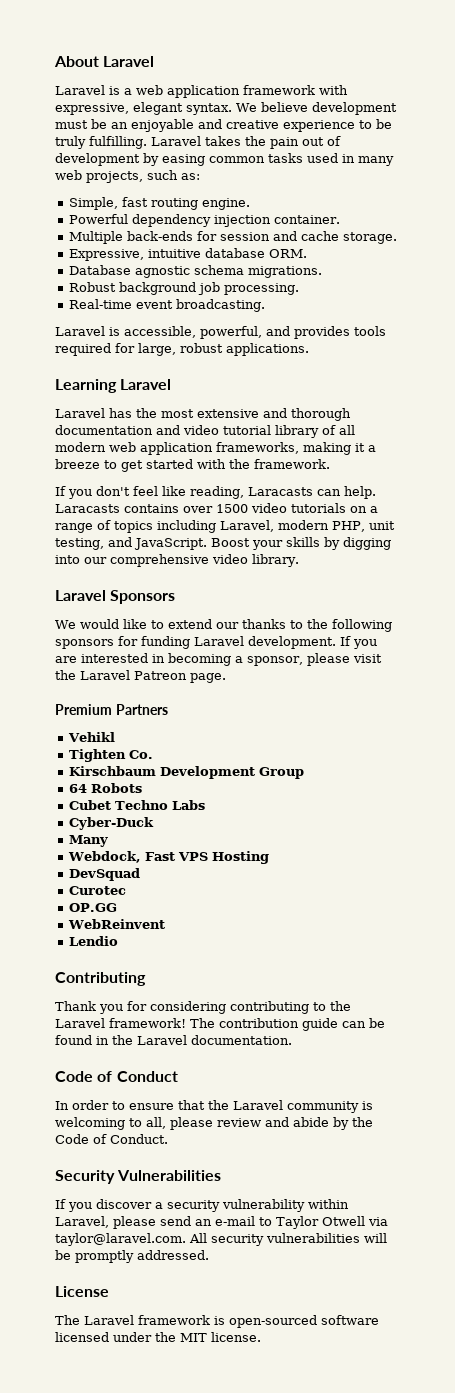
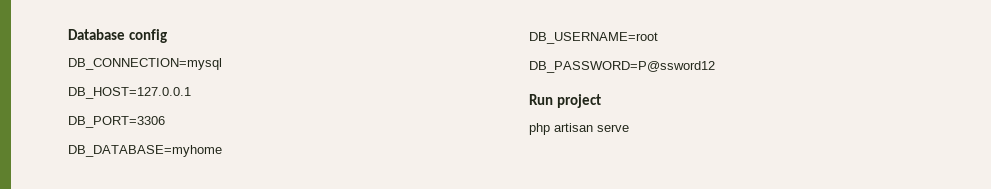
[54,56,155,67] [55,85,348,98] [55,102,397,115] [55,119,392,132] [55,136,341,149] [55,153,394,166] [55,170,200,183] [68,197,250,210] [68,214,340,227] [68,231,397,244] [68,248,307,261] [68,265,322,278] [68,282,299,295] [68,299,265,312] [55,326,386,339] [55,343,309,356] [55,379,172,393] [55,408,351,421] [55,425,355,438] [55,442,376,455] [55,459,330,472] [55,486,376,499] [55,503,378,513] [55,520,395,533] [55,537,391,550] [55,554,299,567] [55,590,176,604] [55,619,392,632] [55,636,377,649] [55,653,382,666] [55,670,226,683] [55,704,168,715] [67,732,115,742] [68,749,153,762] [68,766,304,779] [68,783,142,793] [68,800,205,810] [68,817,154,830] [68,835,108,847] [67,851,269,864] [68,868,140,881] [68,886,126,895] [68,903,117,912] [67,919,165,929] [68,936,118,946] [55,972,146,986] [55,1001,351,1014] [55,1018,385,1031] [55,1035,292,1045] [55,1071,178,1082] [55,1100,373,1113] [55,1117,373,1130] [55,1134,168,1144] [55,1170,222,1184] [55,1199,349,1212] [55,1216,388,1229] [55,1233,387,1246] [55,1250,209,1263] [55,1286,109,1297] [55,1315,379,1328] [55,1332,261,1342] About Laravel // Laravel is a web application framework with expressive, elegant syntax. We believe development must be an enjoyable and creative experience to be truly fulfilling. Laravel takes the pain out of development by easing common tasks used in many web projects, such as: // Simple, fast routing engine. // Powerful dependency injection container. // Multiple back-ends for session and cache storage. // Expressive, intuitive database ORM. // Database agnostic schema migrations. // Robust background job processing. // Real-time event broadcasting. // Laravel is accessible, powerful, and provides tools required for large, robust applications. // Learning Laravel // Laravel has the most extensive and thorough documentation and video tutorial library of all modern web application frameworks, making it a breeze to get started with the framework. // If you don't feel like reading, Laracasts can help. Laracasts contains over 1500 video tutorials on a range of topics including Laravel, modern PHP, unit testing, and JavaScript. Boost your skills by digging into our comprehensive video library. // Laravel Sponsors // We would like to extend our thanks to the following sponsors for funding Laravel development. If you are interested in becoming a sponsor, please visit the Laravel Patreon page. // Premium Partners // Vehikl // Tighten Co. // Kirschbaum Development Group // 64 Robots // Cubet Techno Labs // Cyber-Duck // Many // Webdock, Fast VPS Hosting // DevSquad // Curotec // OP.GG // WebReinvent // Lendio // Contributing // Thank you for considering contributing to the Laravel framework! The contribution guide can be found in the Laravel documentation. // Code of Conduct // In order to ensure that the Laravel community is welcoming to all, please review and abide by the Code of Conduct. // Security Vulnerabilities // If you discover a security vulnerability within Laravel, please send an e-mail to Taylor Otwell via taylor@laravel.com. All security vulnerabilities will be promptly addressed. // License // The Laravel framework is open-sourced software licensed under the MIT license. -> [68,29,168,43] [68,58,222,70] [68,87,191,99] [68,116,165,128] [68,145,222,157] [529,32,658,44] [529,61,715,73] [529,94,602,108] [529,123,629,135] Database config // DB_CONNECTION=mysql // DB_HOST=127.0.0.1 // DB_PORT=3306 // DB_DATABASE=myhome // DB_USERNAME=root // DB_PASSWORD=P@ssword12 // Run project // php artisan serve

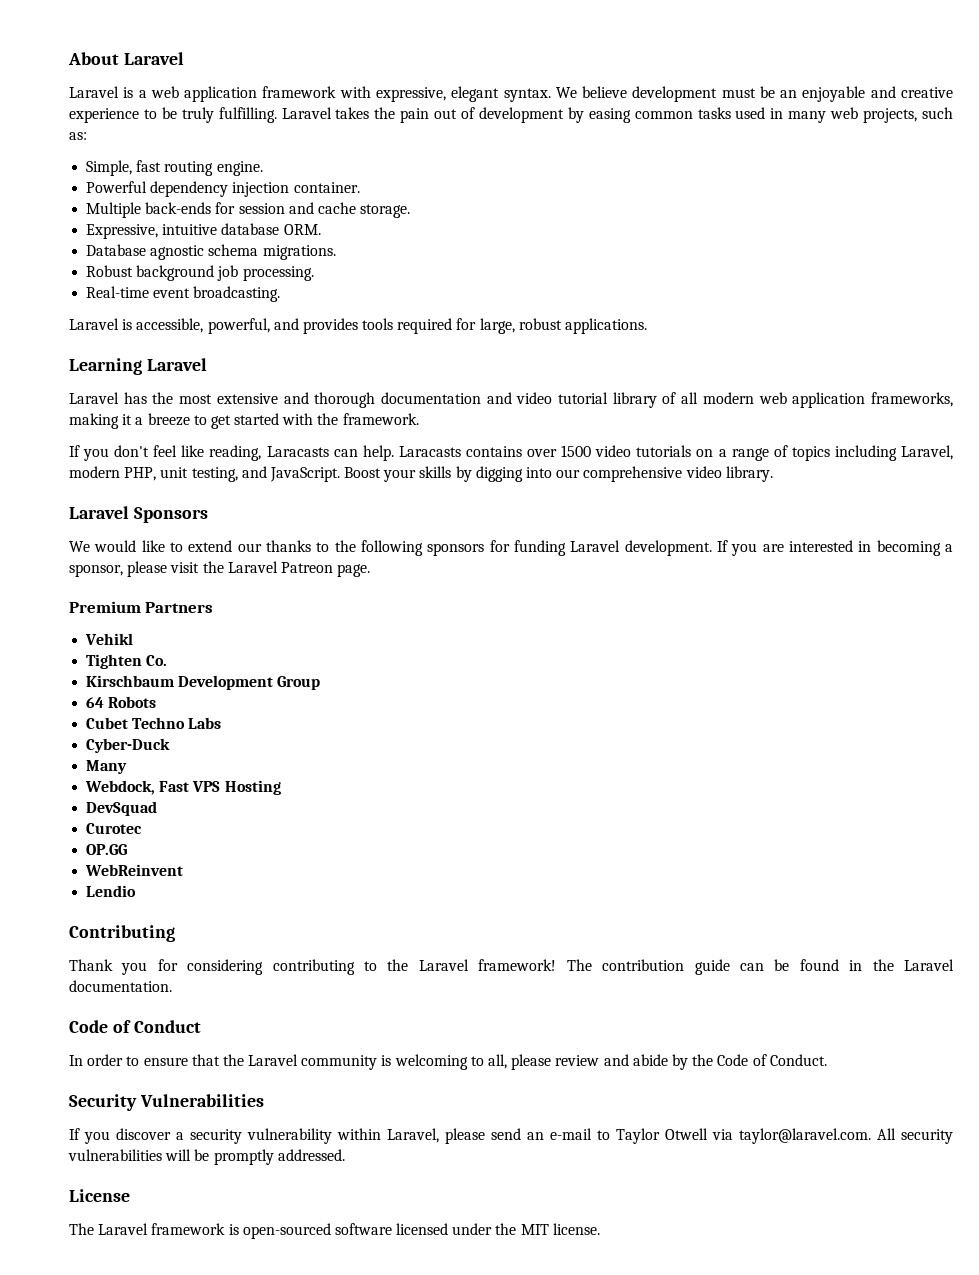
[68,29,168,43] [68,58,222,70] [68,87,191,99] [68,116,165,128] [68,145,222,157] [529,32,658,44] [529,61,715,73] [529,94,602,108] [529,123,629,135] Database config // DB_CONNECTION=mysql // DB_HOST=127.0.0.1 // DB_PORT=3306 // DB_DATABASE=myhome // DB_USERNAME=root // DB_PASSWORD=P@ssword12 // Run project // php artisan serve -> [68,52,184,65] [69,86,954,102] [69,107,954,123] [69,132,87,140] [86,160,263,176] [86,181,360,197] [86,202,411,218] [86,223,321,239] [86,244,336,260] [86,265,314,281] [86,286,281,302] [69,318,648,334] [69,358,207,375] [69,392,954,408] [69,413,419,429] [69,445,953,461] [69,466,773,482] [69,506,208,523] [69,540,954,556] [69,561,371,577] [69,601,214,613] [85,633,134,645] [86,654,168,669] [86,675,321,690] [86,696,157,708] [86,717,222,729] [86,738,171,753] [86,760,128,774] [85,780,281,795] [86,801,158,816] [86,823,143,834] [86,844,128,855] [85,864,184,876] [86,885,137,897] [69,925,175,942] [69,959,954,975] [69,980,172,992] [69,1020,201,1033] [69,1054,827,1070] [69,1094,264,1111] [69,1128,953,1144] [68,1149,345,1165] [69,1189,130,1202] [69,1223,600,1239] About Laravel // Laravel is a web application framework with expressive, elegant syntax. We believe development must be an enjoyable and creative experience to be truly fulfilling. Laravel takes the pain out of development by easing common tasks used in many web projects, such as: // Simple, fast routing engine. // Powerful dependency injection container. // Multiple back-ends for session and cache storage. // Expressive, intuitive database ORM. // Database agnostic schema migrations. // Robust background job processing. // Real-time event broadcasting. // Laravel is accessible, powerful, and provides tools required for large, robust applications. // Learning Laravel // Laravel has the most extensive and thorough documentation and video tutorial library of all modern web application frameworks, making it a breeze to get started with the framework. // If you don't feel like reading, Laracasts can help. Laracasts contains over 1500 video tutorials on a range of topics including Laravel, modern PHP, unit testing, and JavaScript. Boost your skills by digging into our comprehensive video library. // Laravel Sponsors // We would like to extend our thanks to the following sponsors for funding Laravel development. If you are interested in becoming a sponsor, please visit the Laravel Patreon page. // Premium Partners // Vehikl // Tighten Co. // Kirschbaum Development Group // 64 Robots // Cubet Techno Labs // Cyber-Duck // Many // Webdock, Fast VPS Hosting // DevSquad // Curotec // OP.GG // WebReinvent // Lendio // Contributing // Thank you for considering contributing to the Laravel framework! The contribution guide can be found in the Laravel documentation. // Code of Conduct // In order to ensure that the Laravel community is welcoming to all, please review and abide by the Code of Conduct. // Security Vulnerabilities // If you discover a security vulnerability within Laravel, please send an e-mail to Taylor Otwell via taylor@laravel.com. All security vulnerabilities will be promptly addressed. // License // The Laravel framework is open-sourced software licensed under the MIT license.

